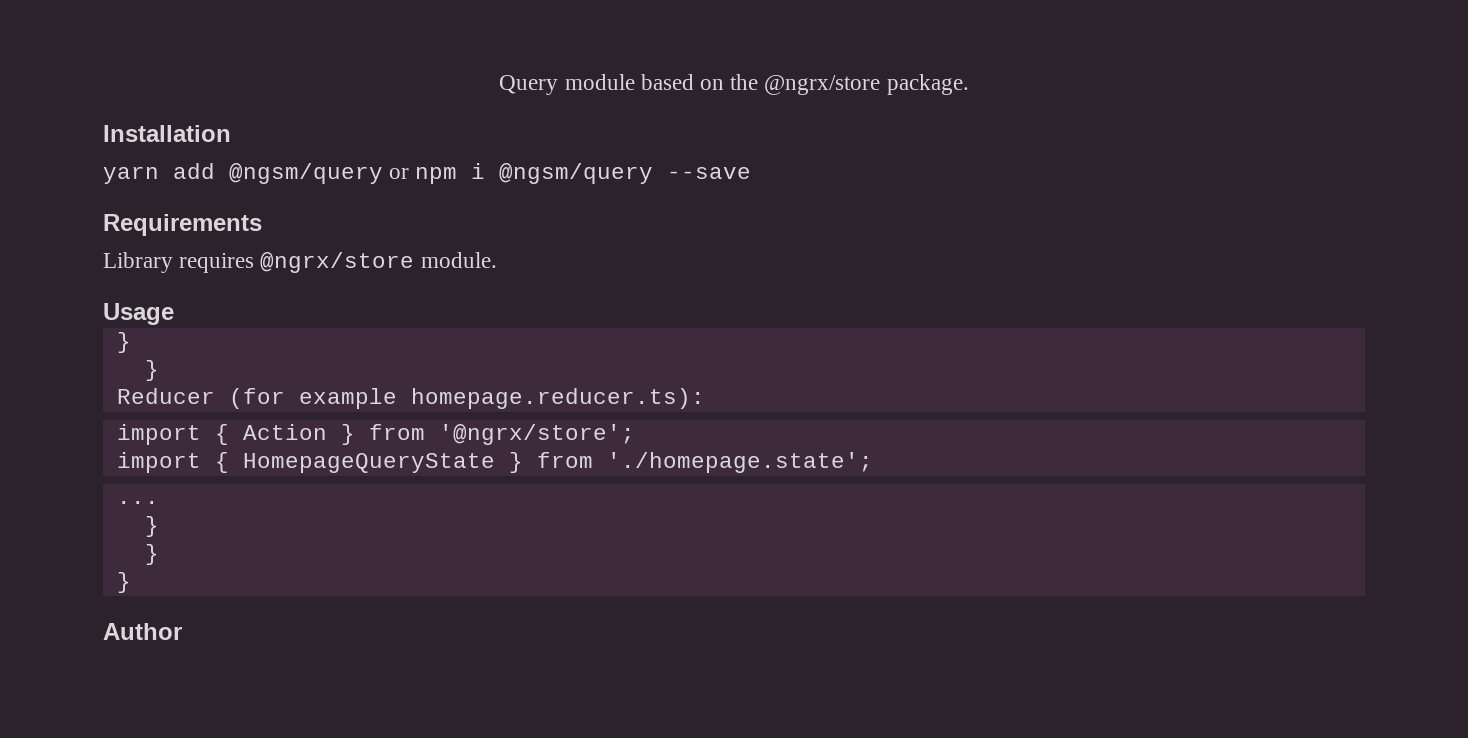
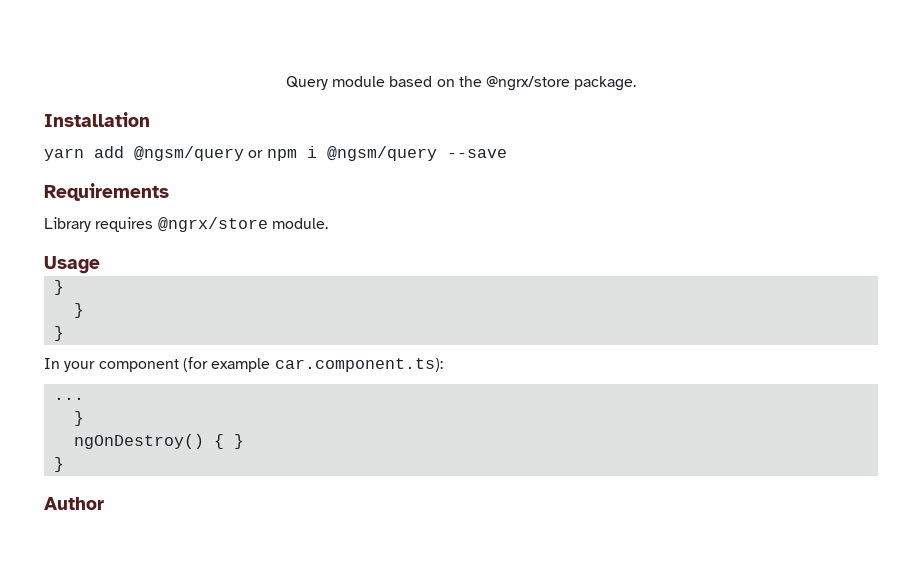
[116,388,705,409] [116,424,635,445] [116,452,873,473] Reducer (for example homepage.reducer.ts): // import { Action } from '@ngrx/store'; // import { HomepageQueryState } from './homepage.state'; -> [53,326,64,341] [44,357,443,372] } // In your component (for example car.component.ts):
(159, 526) none -> [73,434,224,449] ngOnDestroy() {

